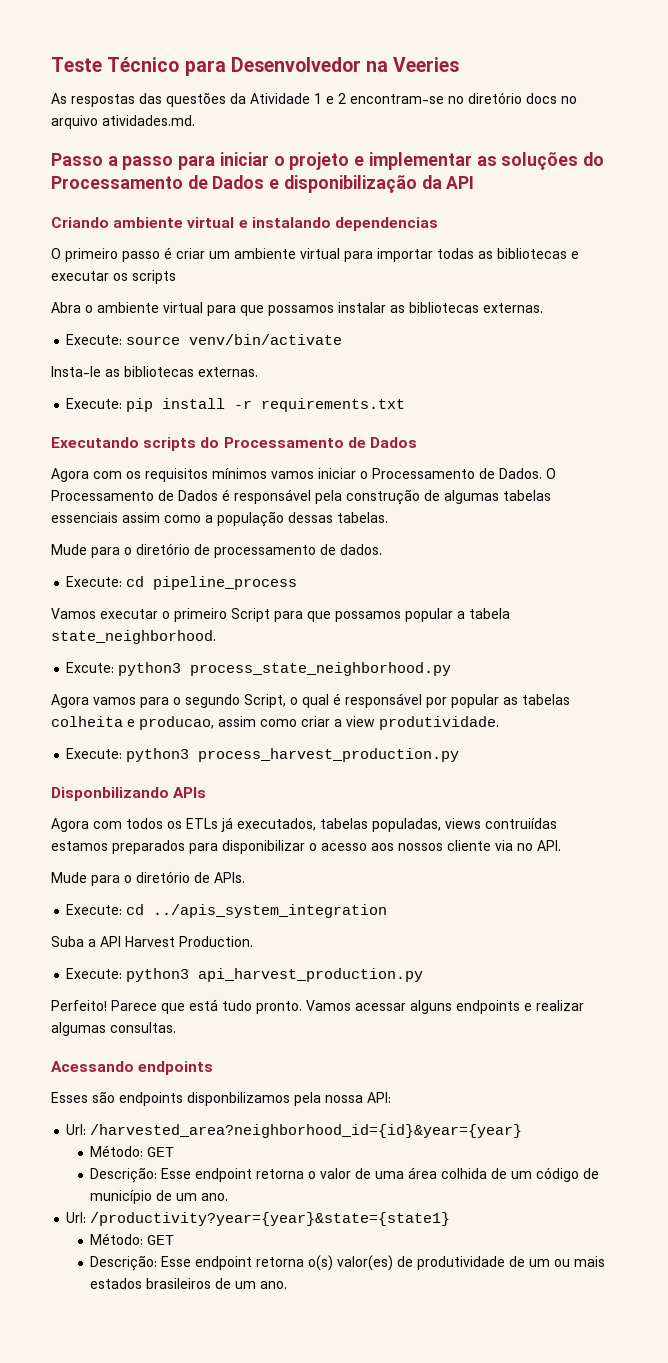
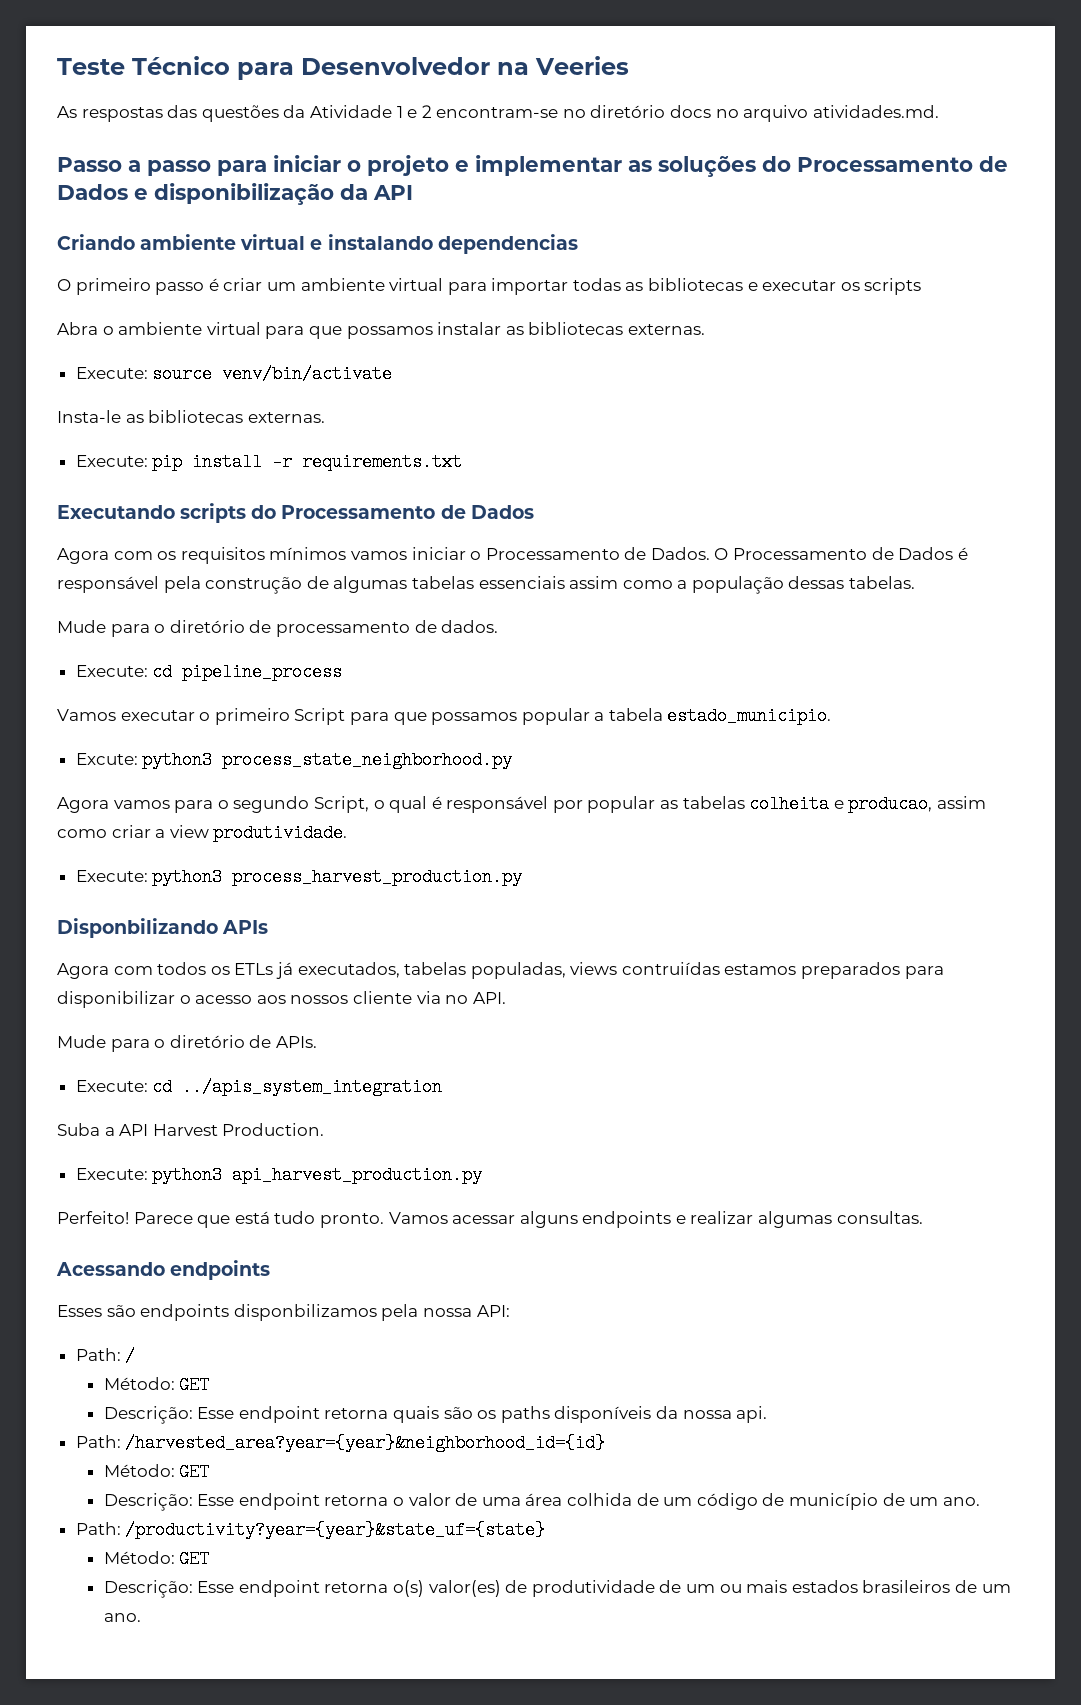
[51,630,216,644] state_neighborhood. -> [667,707,832,725] estado_municipio.
[66,1124,523,1138] Url: /harvested_area?neighborhood_id={id}&year={year} -> [75,1347,136,1365] [103,1376,210,1394] [103,1406,768,1424] [75,1434,606,1452] Path: / // Método: GET // Descrição: Esse endpoint retorna quais são os paths disponíveis da nossa api. // Path: /harvested_area?year={year}&neighborhood_id={id}
[66,1212,451,1226] Url: /productivity?year={year}&state={state1} -> [75,1521,546,1539] Path: /productivity?year={year}&state_uf={state}

